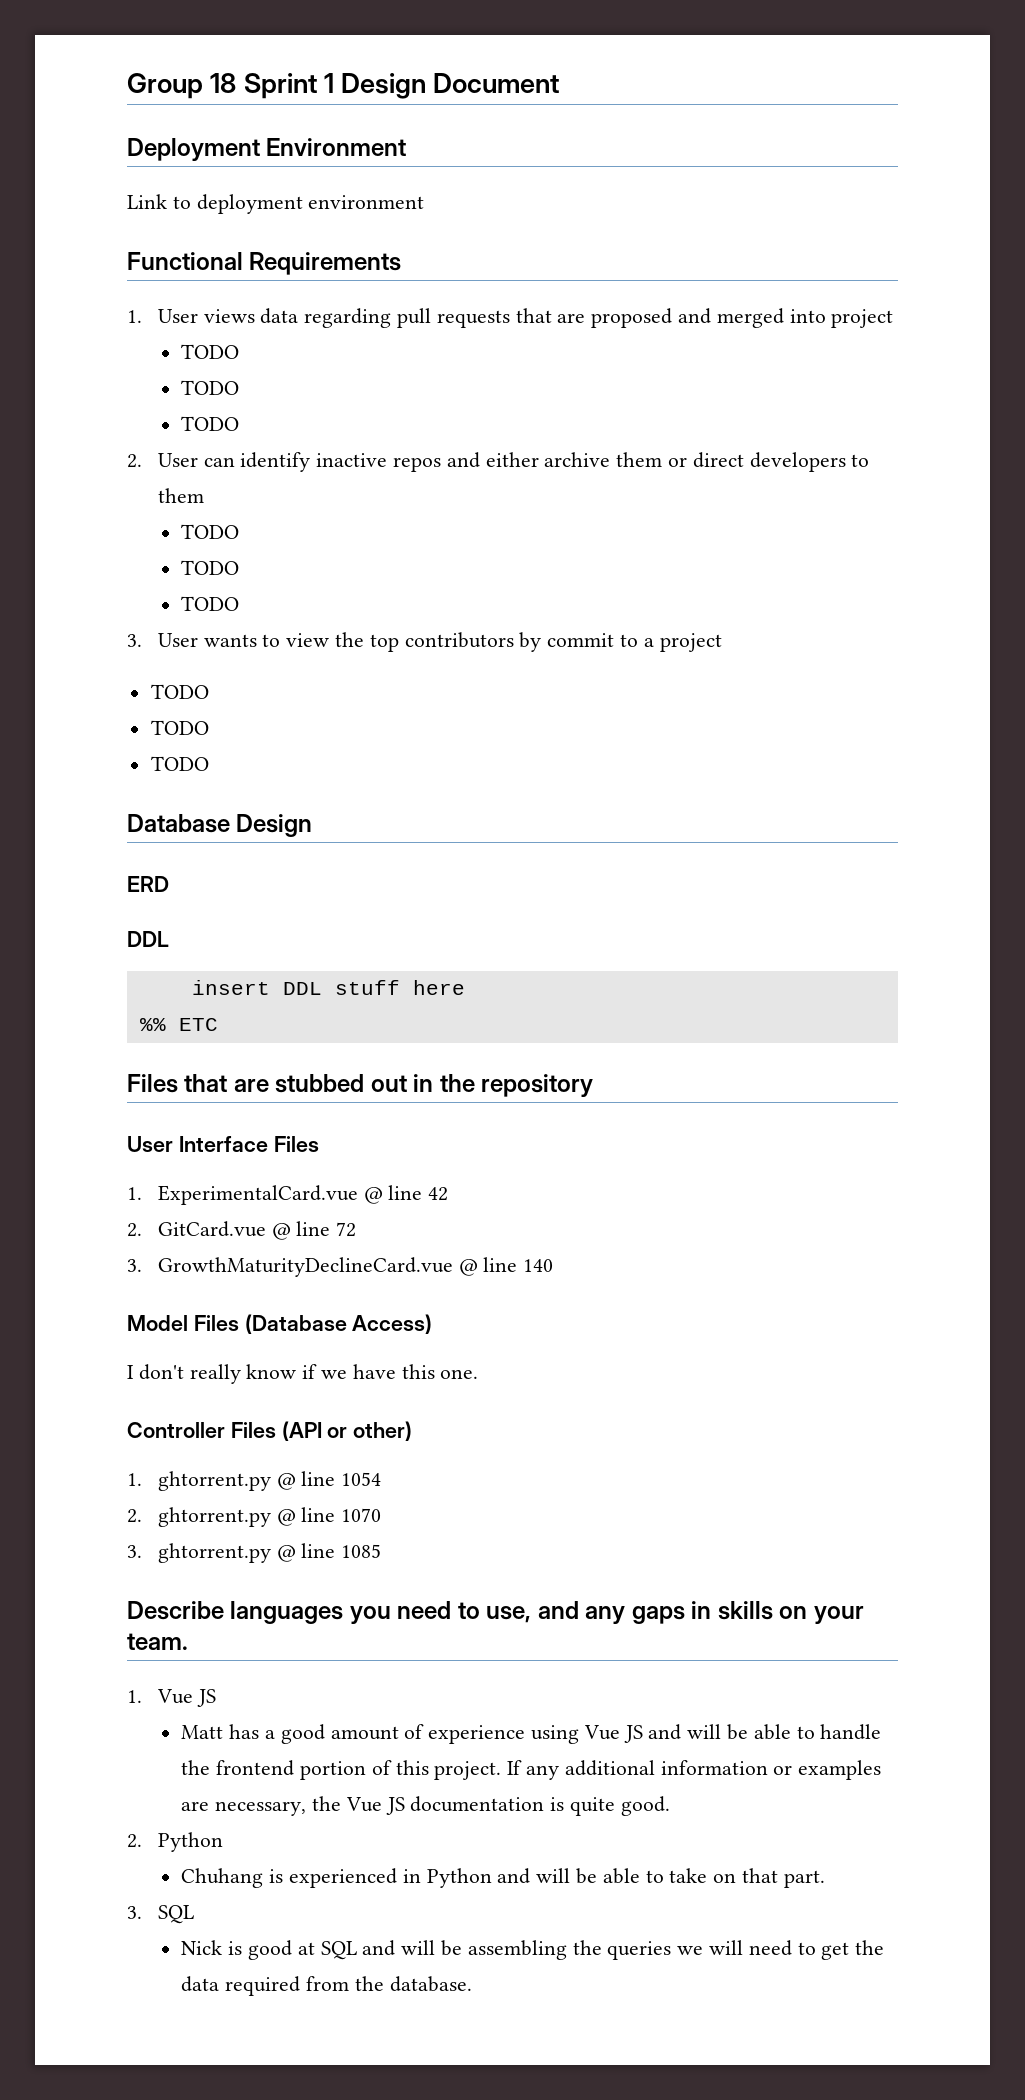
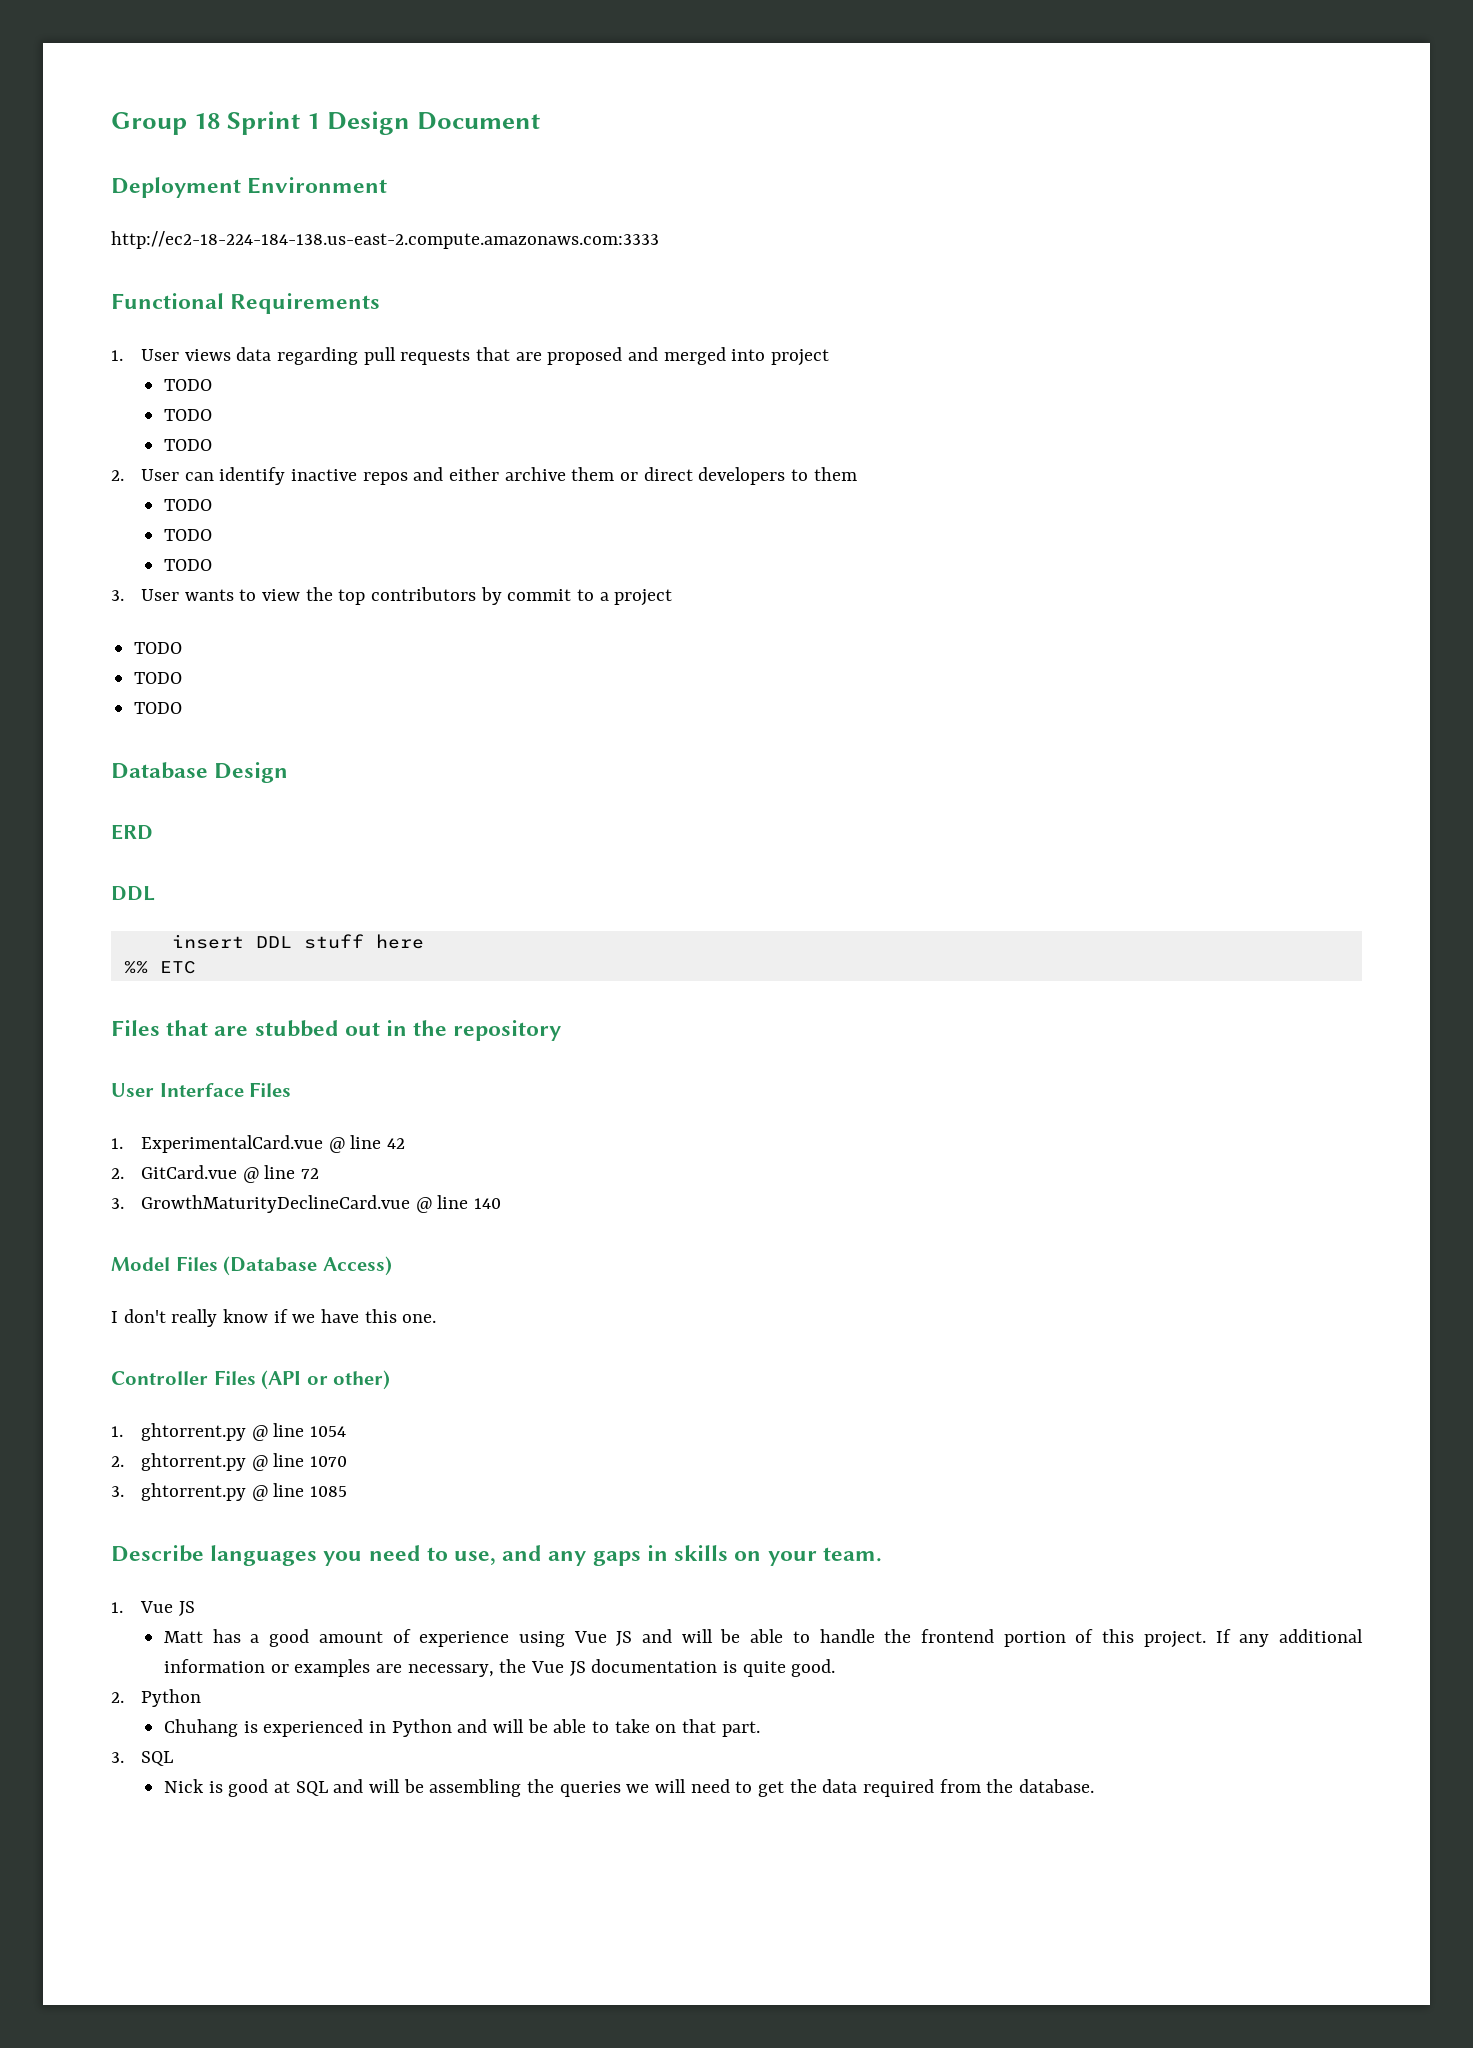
[127,194,425,214] Link to deployment environment -> [111,231,659,249] http://ec2-18-224-184-138.us-east-2.compute.amazonaws.com:3333

